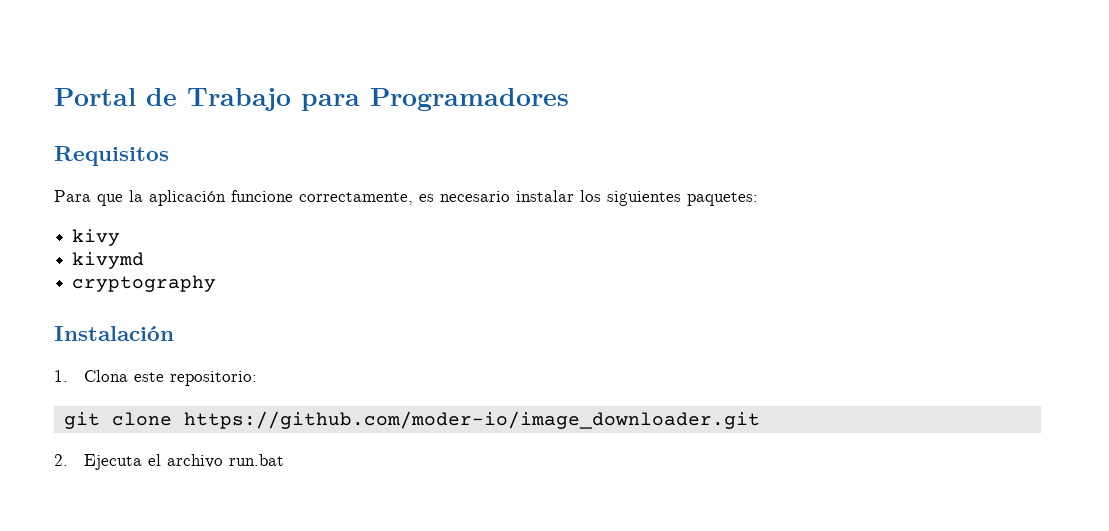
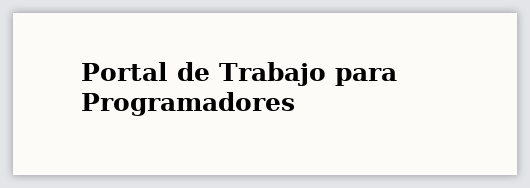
[54,146,169,166] [54,190,758,206] [72,229,121,246] [72,252,145,269] [72,275,217,292] [54,326,174,341] [54,370,258,386] [63,411,760,429] [54,454,285,470] // Requisitos // Para que la aplicación funcione correctamente, es necesario instalar los siguientes paquetes: // kivy // kivymd // cryptography // Instalación // 1. Clona este repositorio: // git clone https://github.com/moder-io/image_downloader.git // 2. Ejecuta el archivo run.bat -> (295, 104) none

